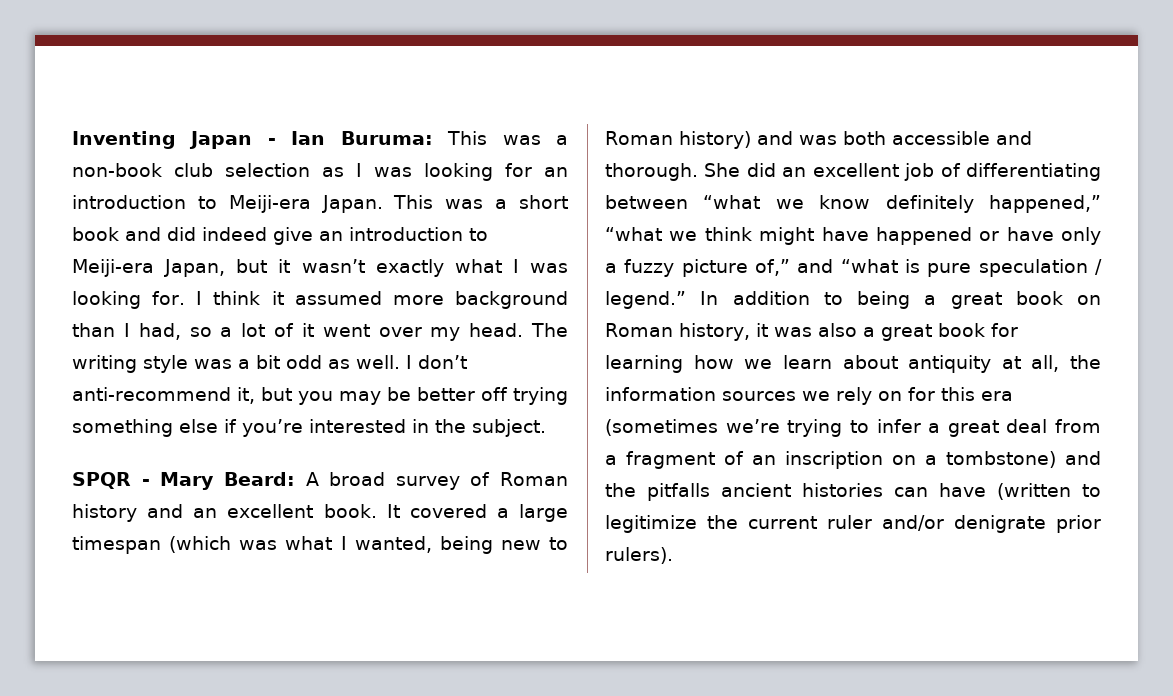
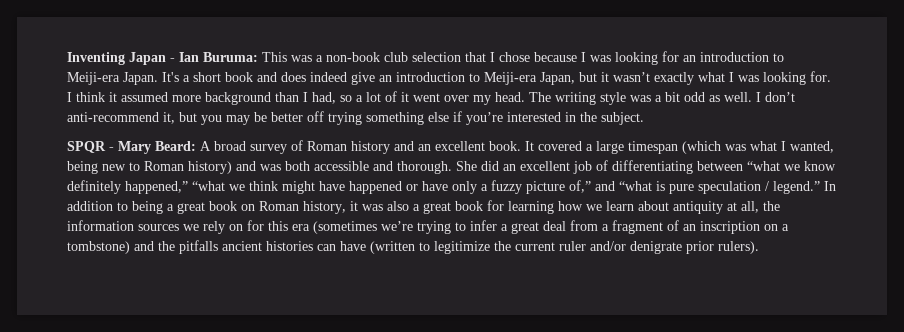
[322,167,344,177] as -> [465,52,577,62] that I chose because
[393,195,484,209] This was -> [162,72,179,82] It's
[167,227,196,241] did -> [281,72,306,82] does

